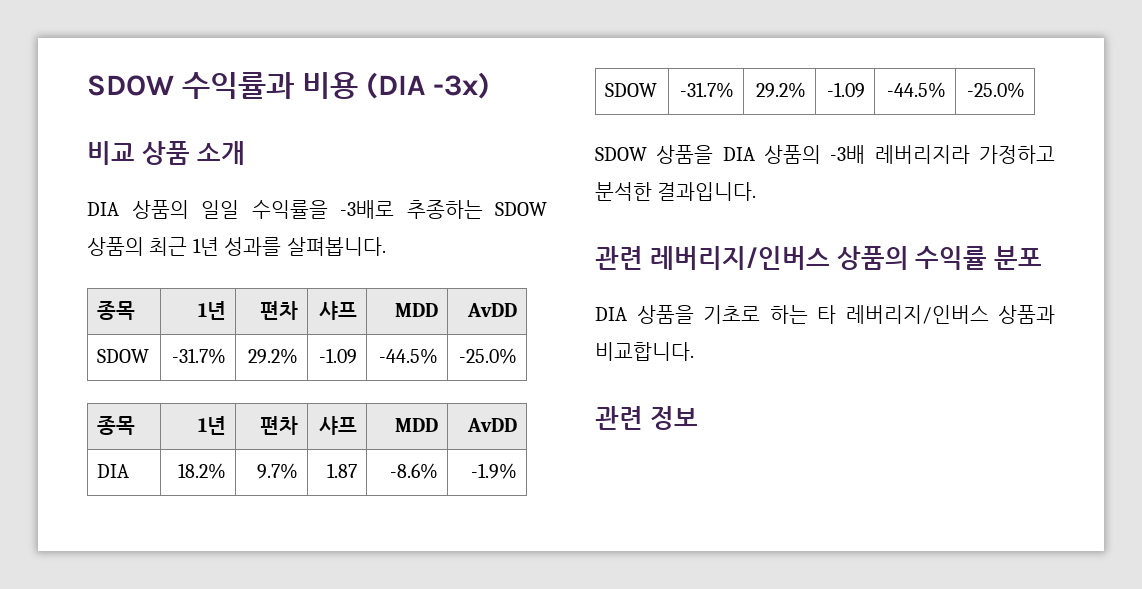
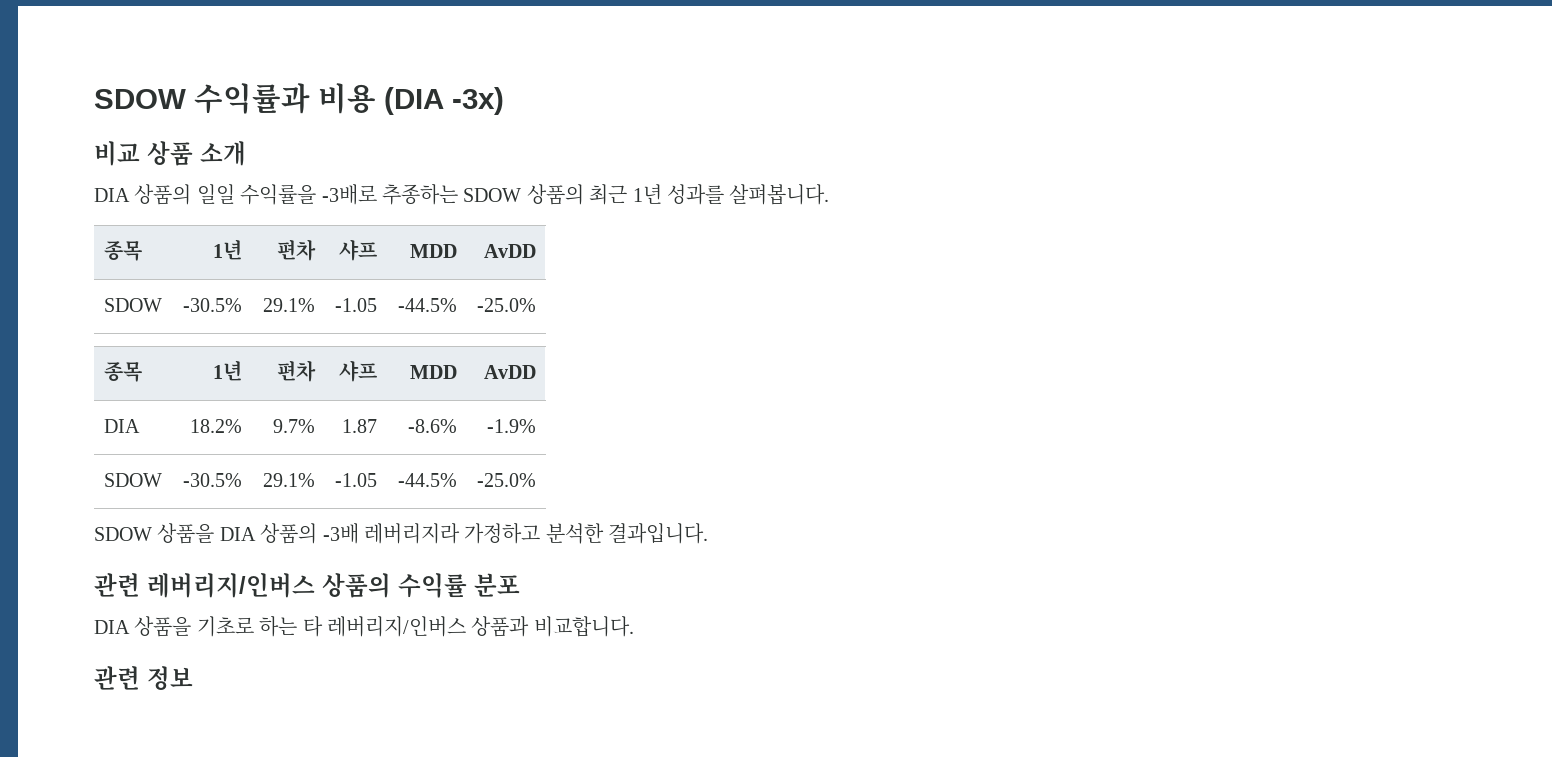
[171,348,226,364] [247,348,298,364] [318,348,357,364] -31.7% | 29.2% | -1.09 -> [183,298,243,312] [263,298,316,312] [335,298,378,312] -30.5% | 29.1% | -1.05
[679,82,734,98] [755,82,806,98] [826,82,865,98] -31.7% | 29.2% | -1.09 -> [183,473,243,487] [263,473,316,487] [335,473,378,487] -30.5% | 29.1% | -1.05

